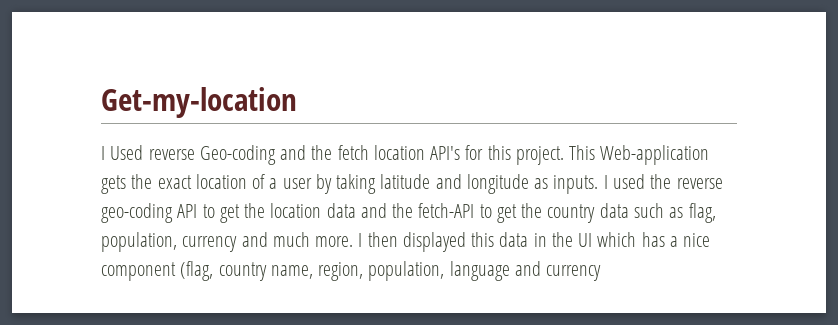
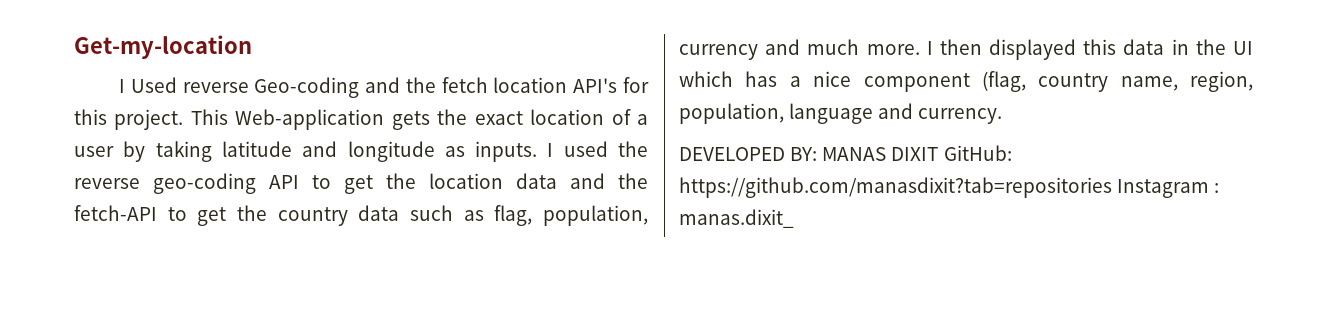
[546,265,602,281] currency -> [918,108,1003,124] [679,145,1012,161] [679,177,1220,198] [679,209,794,228] currency. // DEVELOPED BY: MANAS DIXIT GitHub: https://github.com/manasdixit?tab=repositories Instagram : manas.dixit_

